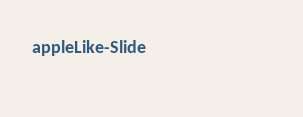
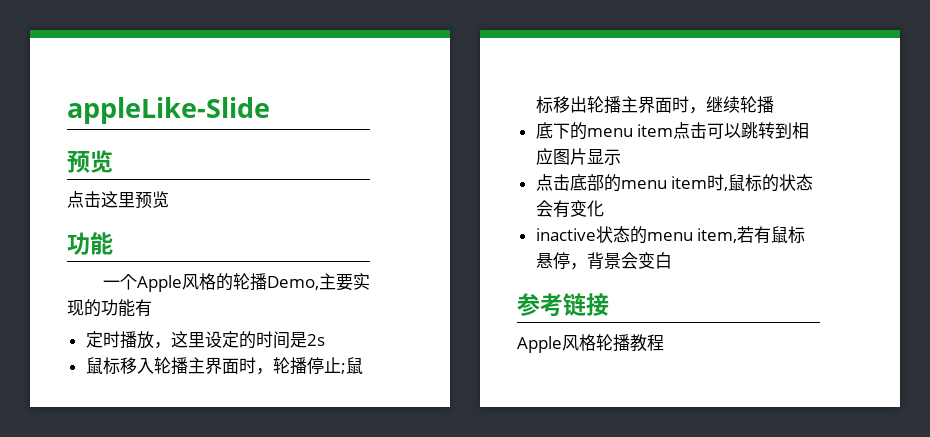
(146, 48) none -> [67,150,113,173] [67,191,169,209] [67,232,113,255] [102,273,370,292] [67,299,152,317] [85,331,325,349] [85,357,363,375] [535,96,774,114] [535,122,810,140] [535,148,621,165] [535,174,814,192] [535,200,604,218] [535,226,806,244] [535,252,672,270] [517,293,609,317] [517,334,664,353] // 预览 // 点击这里预览 // 功能 // 一个Apple风格的轮播Demo,主要实现的功能有 // 定时播放，这里设定的时间是2s // 鼠标移入轮播主界面时，轮播停止;鼠标移出轮播主界面时，继续轮播 // 底下的menu item点击可以跳转到相应图片显示 // 点击底部的menu item时,鼠标的状态会有变化 // inactive状态的menu item,若有鼠标悬停，背景会变白 // 参考链接 // Apple风格轮播教程

